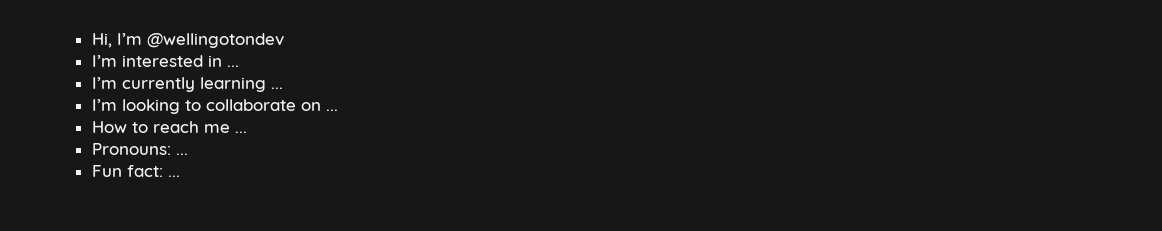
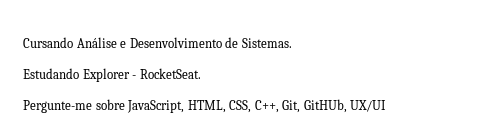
[91,33,284,48] [91,55,239,67] [91,77,283,92] [91,99,338,114] [91,121,247,133] [91,143,188,155] [91,165,180,177] Hi, I’m @wellingotondev // I’m interested in ... // I’m currently learning ... // I’m looking to collaborate on ... // How to reach me ... // Pronouns: ... // Fun fact: ... -> [23,37,292,48] [23,68,201,82] [23,99,387,113] Cursando Análise e Desenvolvimento de Sistemas. // Estudando Explorer - RocketSeat. // Pergunte-me sobre JavaScript, HTML, CSS, C++, Git, GitHUb, UX/UI

